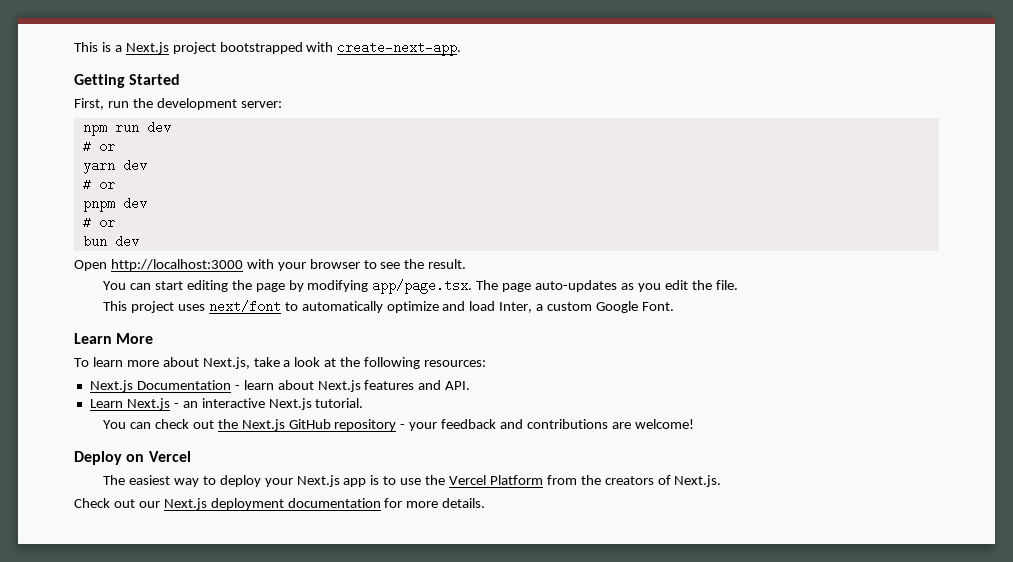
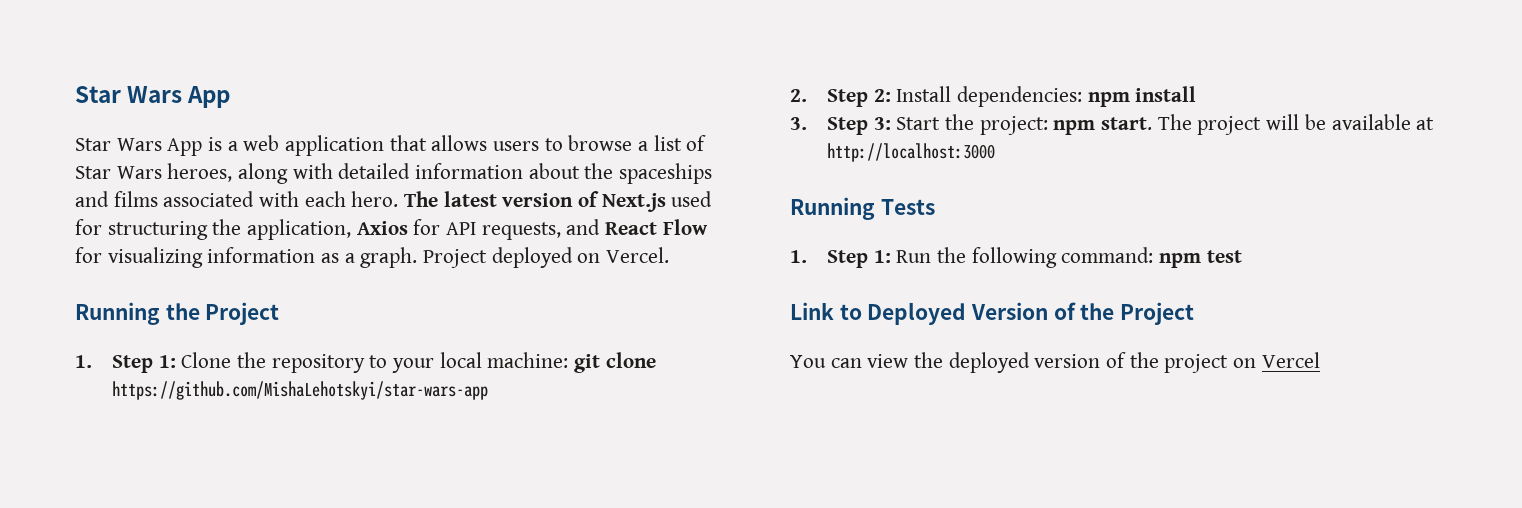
[74,41,462,56] [74,74,181,88] [74,98,282,110] [82,121,171,136] [82,140,115,153] [82,159,147,174] [82,178,115,191] [82,197,147,212] [82,216,115,229] [82,235,139,248] [74,259,467,271] [103,279,738,294] [103,300,674,313] [74,333,154,344] [74,357,487,369] [89,380,471,392] [89,398,364,410] [103,419,694,431] [74,451,191,465] [103,475,722,487] [74,498,486,510] This is a Next.js project bootstrapped with create-next-app. // Getting Started // First, run the development server: // npm run dev // # or // yarn dev // # or // pnpm dev // # or // bun dev // Open http://localhost:3000 with your browser to see the result. // You can start editing the page by modifying app/page.tsx. The page auto-updates as you edit the file. // This project uses next/font to automatically optimize and load Inter, a custom Google Font. // Learn More // To learn more about Next.js, take a look at the following resources: // Next.js Documentation - learn about Next.js features and API. // Learn Next.js - an interactive Next.js tutorial. // You can check out the Next.js GitHub repository - your feedback and contributions are welcome! // Deploy on Vercel // The easiest way to deploy your Next.js app is to use the Vercel Platform from the creators of Next.js. // Check out our Next.js deployment documentation for more details. -> [75,86,231,108] [75,135,707,156] [75,163,713,184] [75,191,713,212] [75,219,708,240] [75,247,670,268] [75,302,280,325] [75,352,656,373] [112,381,489,400] [790,86,1197,107] [790,114,1435,135] [827,143,996,162] [790,197,935,220] [790,247,1242,268] [790,302,1195,325] [790,352,1320,373] Star Wars App // Star Wars App is a web application that allows users to browse a list of Star Wars heroes, along with detailed information about the spaceships and films associated with each hero. The latest version of Next.js used for structuring the application, Axios for API requests, and React Flow for visualizing information as a graph. Project deployed on Vercel. // Running the Project // 1. Step 1: Clone the repository to your local machine: git clone https://github.com/MishaLehotskyi/star-wars-app // 2. Step 2: Install dependencies: npm install // 3. Step 3: Start the project: npm start. The project will be available at http://localhost:3000 // Running Tests // 1. Step 1: Run the following command: npm test // Link to Deployed Version of the Project // You can view the deployed version of the project on Vercel

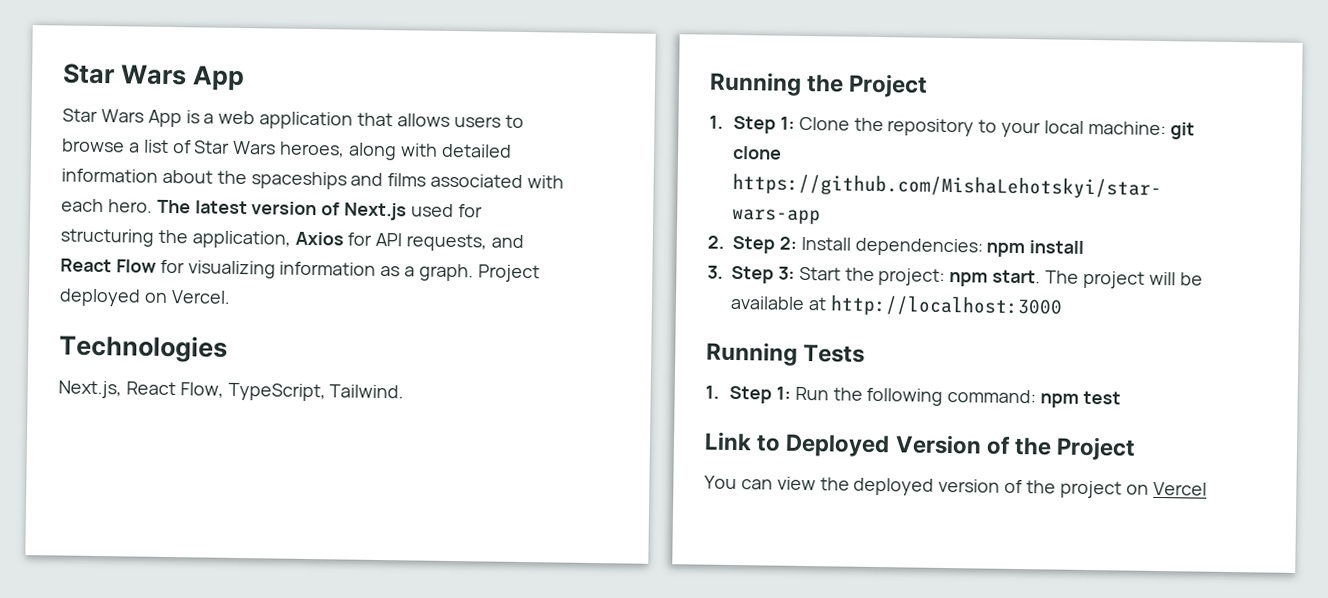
(670, 255) none -> [59,334,228,363] [58,380,405,402] // Technologies // Next.js, React Flow, TypeScript, Tailwind.

